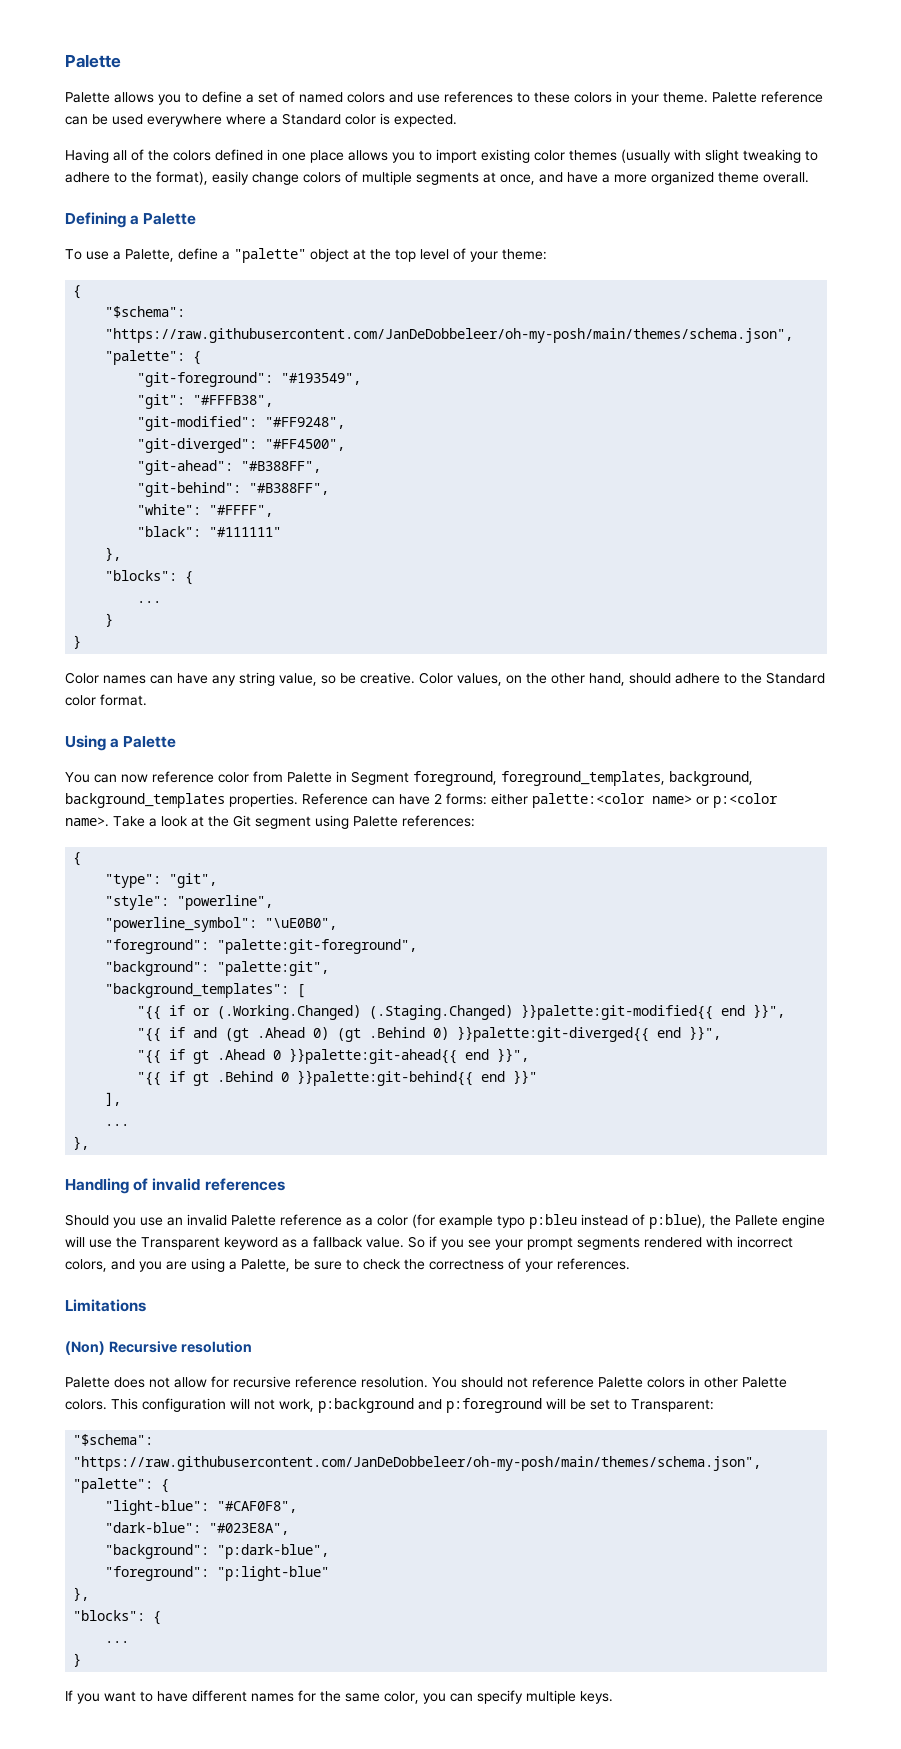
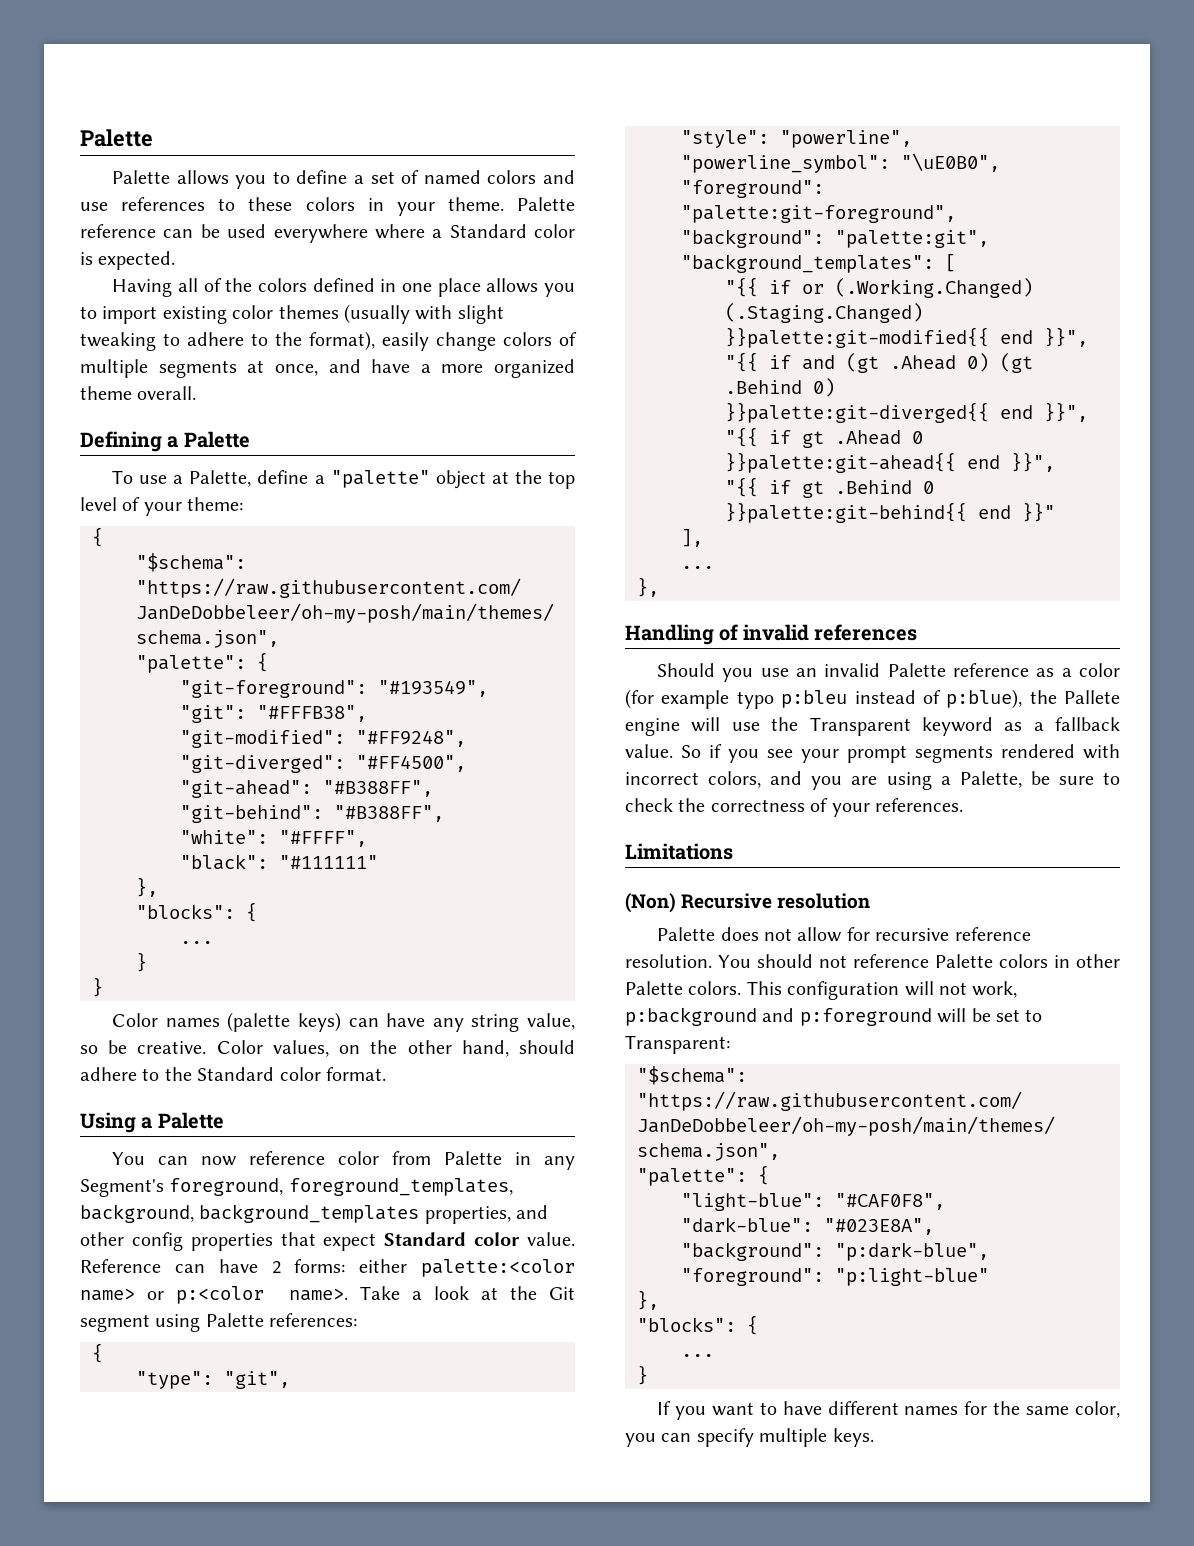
(146, 679) none -> [227,1012,341,1032] (palette keys)
[351,771,409,785] Segment -> [544,1156,575,1170] [80,1179,164,1197] any Segment's
[229,793,298,807] properties. -> [424,1205,549,1224] [80,1232,575,1251] properties, and other config properties that expect Standard color value.

